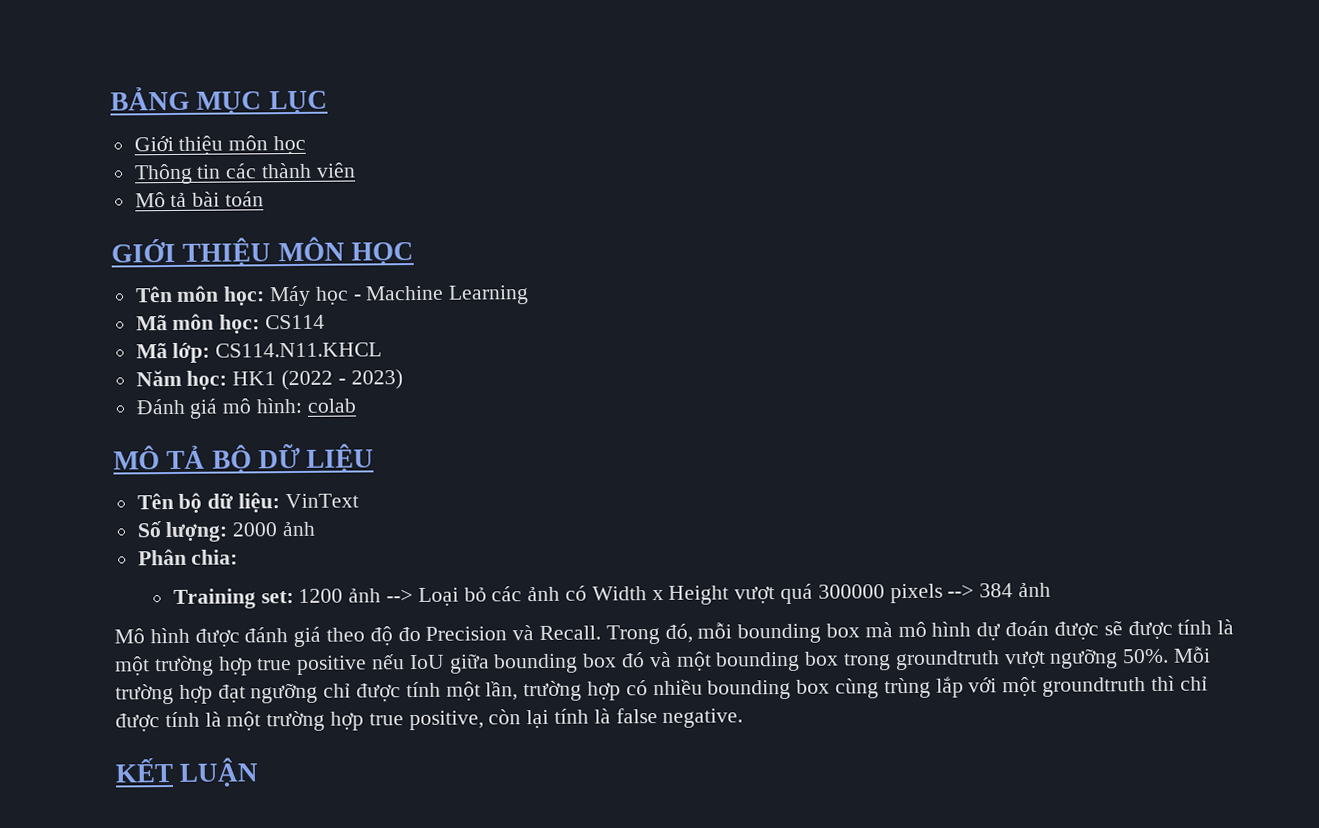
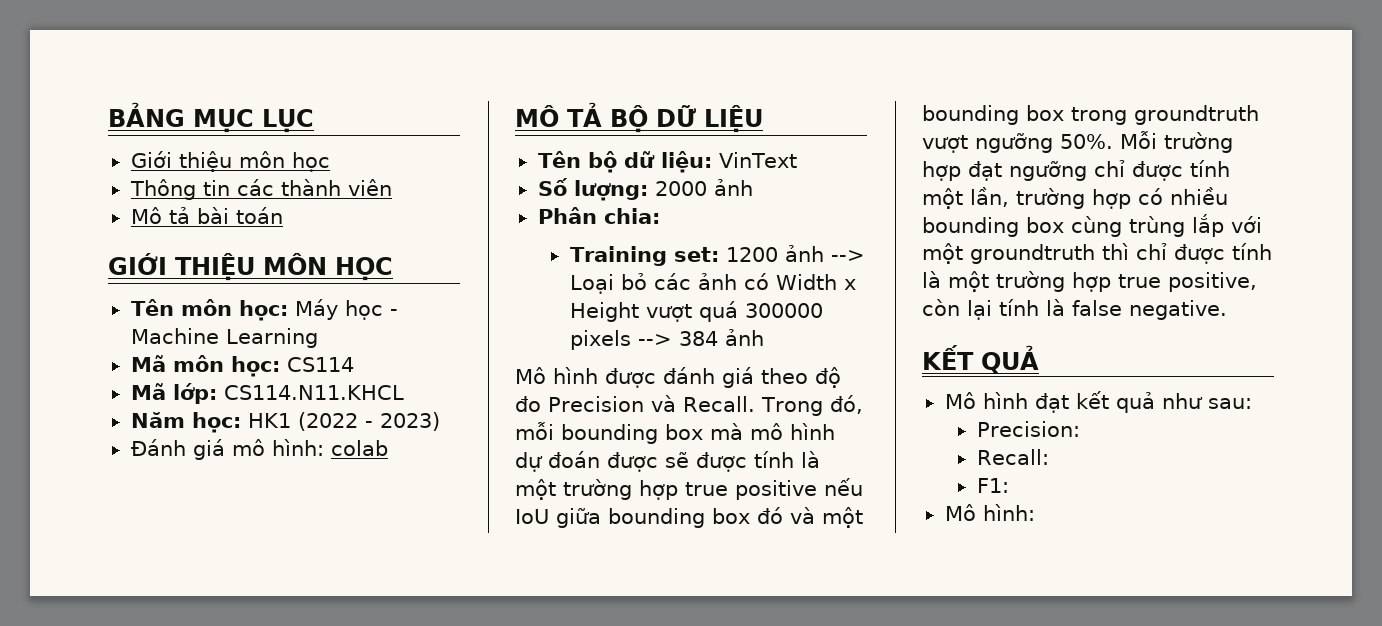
[179,757,260,787] LUẬN -> [981,345,1039,374] [944,391,1252,413] [976,421,1080,437] [976,449,1049,465] [976,478,1009,493] [944,504,1035,521] QUẢ // Mô hình đạt kết quả như sau: // Precision: // Recall: // F1: // Mô hình:

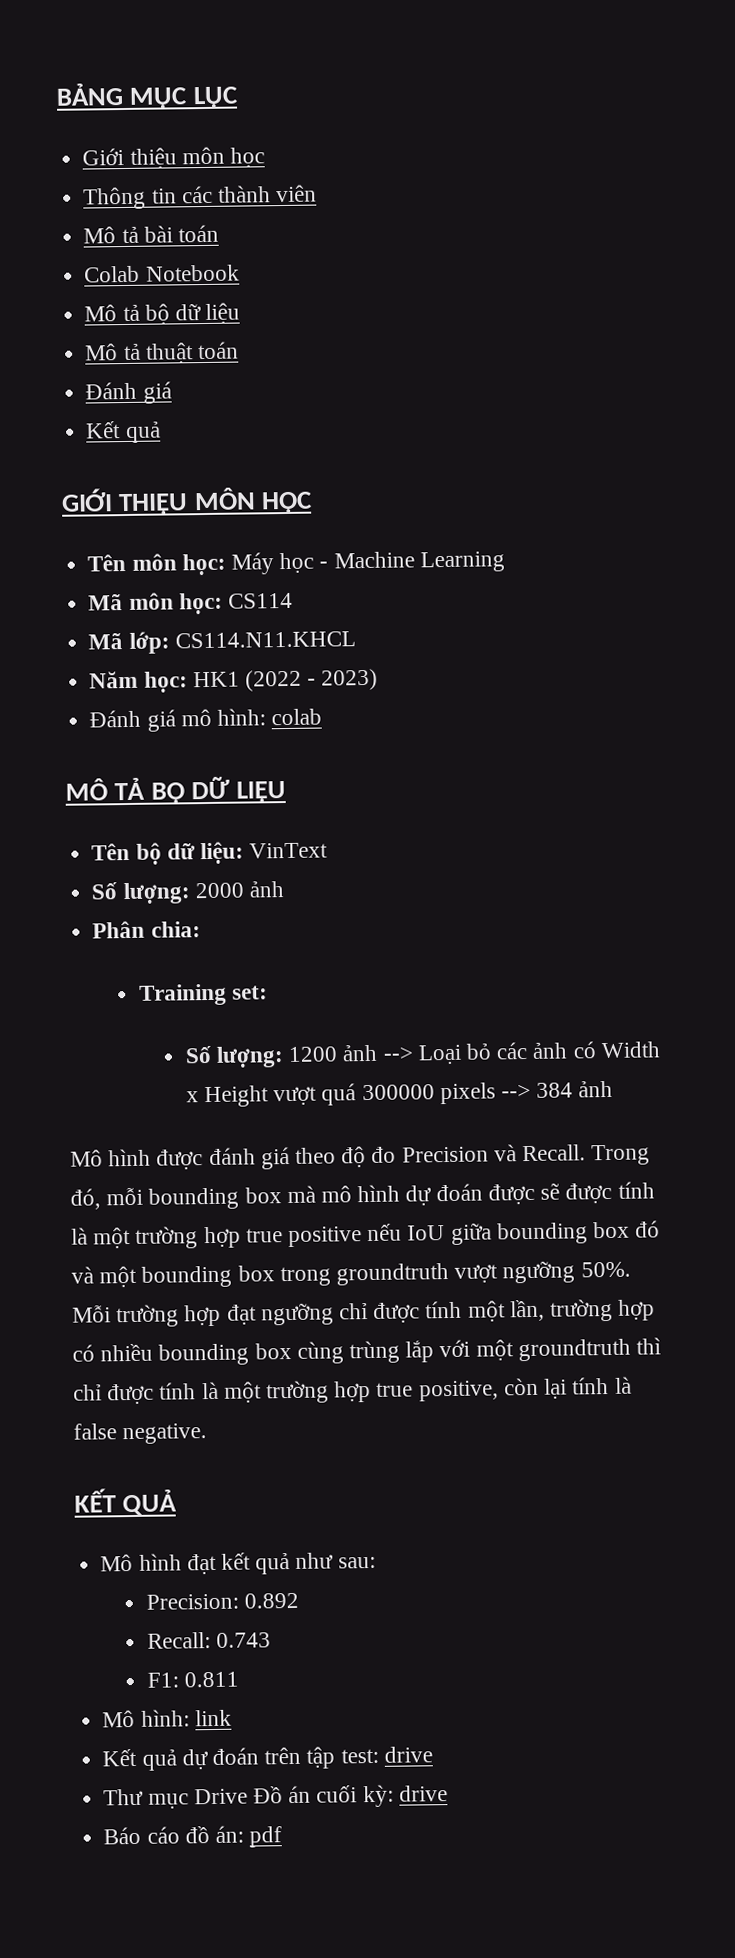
(283, 215) none -> [84,264,240,283] [84,302,241,325] [84,341,239,364] [85,381,172,404] [85,421,161,444] // Colab Notebook // Mô tả bộ dữ liệu // Mô tả thuật toán // Đánh giá // Kết quả
(719, 254) none -> [184,1045,284,1068] // Số lượng:
(1080, 429) none -> [244,1592,300,1609] 0.892
(1049, 457) none -> [216,1632,272,1648] 0.743
(1009, 485) none -> [184,1671,240,1688] 0.811
(1035, 512) none -> [194,1709,232,1727] [102,1746,433,1771] [103,1784,448,1809] [103,1825,283,1848] link // Kết quả dự đoán trên tập test: drive // Thư mục Drive Đồ án cuối kỳ: drive // Báo cáo đồ án: pdf

